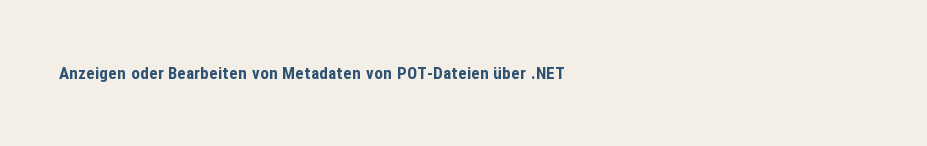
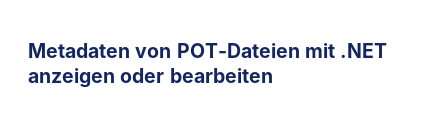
[59,67,565,82] Anzeigen oder Bearbeiten von Metadaten von POT-Dateien über .NET -> [28,43,388,58] [28,68,273,88] Metadaten von POT-Dateien mit .NET anzeigen oder bearbeiten

